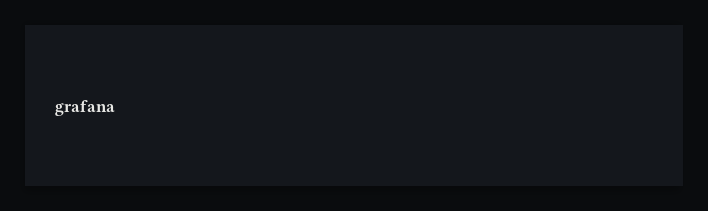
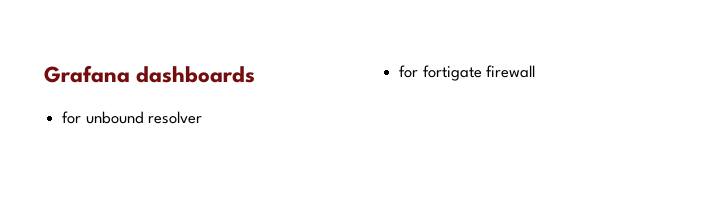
[55,100,115,116] grafana -> [44,65,256,83] [62,111,203,124] [399,65,536,81] Grafana dashboards // for unbound resolver // for fortigate firewall

